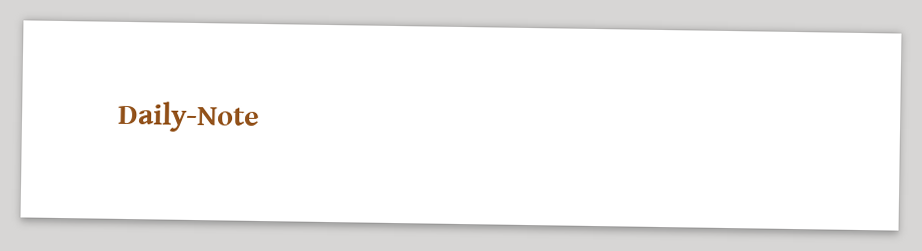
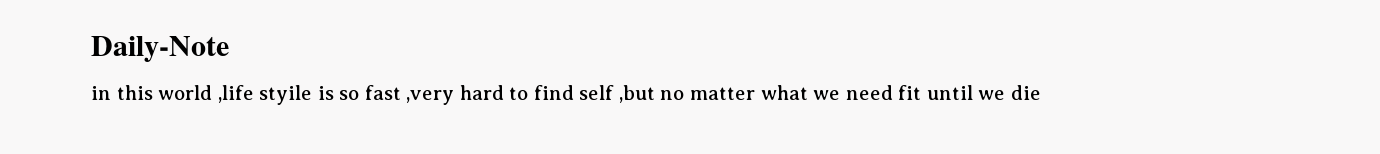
(260, 116) none -> [91,85,1041,105] // in this world ,life styile is so fast ,very hard to find self ,but no matter what we need fit until we die

